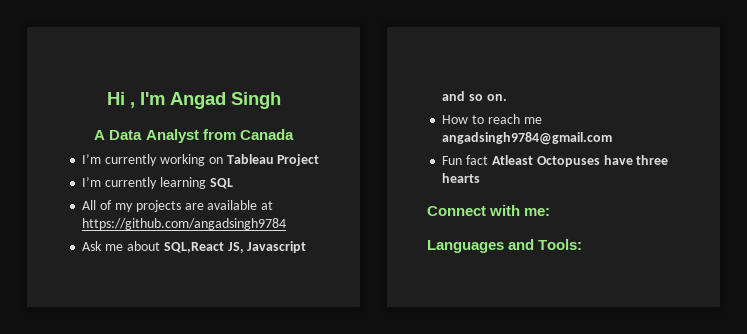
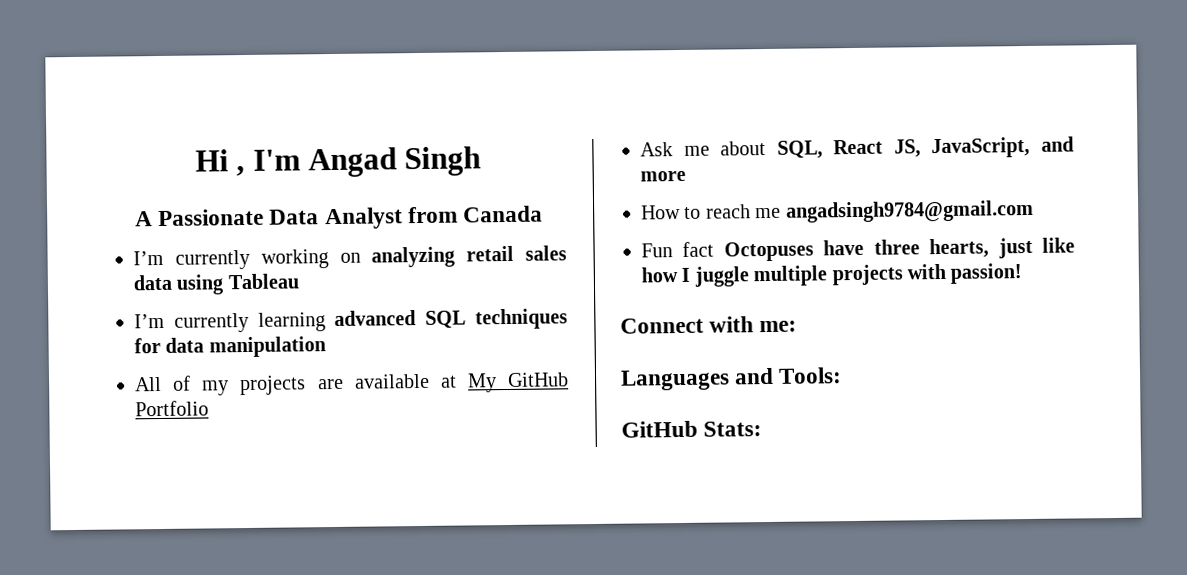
(106, 135) none -> [158,208,265,227] Passionate
(223, 160) none -> [371,245,567,268] [133,274,225,295] analyzing retail sales data using
[277,154,320,166] Project -> (299, 281) none
(206, 183) none -> [334,310,417,326] advanced
(233, 183) none -> [475,308,568,330] [134,336,326,358] techniques for data manipulation
[82,218,287,230] https://github.com/angadsingh9784 -> [466,372,569,393] [135,400,209,417] My GitHub Portfolio
[163,241,307,253] [442,91,507,101] SQL,React JS, Javascript and so on. -> [776,136,1074,159] [640,170,686,182] SQL, React JS, JavaScript, and more
[491,155,533,165] Atleast -> (715, 249) none
[442,173,481,183] hearts -> [929,237,1075,259] [641,263,1023,287] hearts, just like how I juggle multiple projects with passion!
(583, 244) none -> [621,420,763,438] // GitHub Stats:

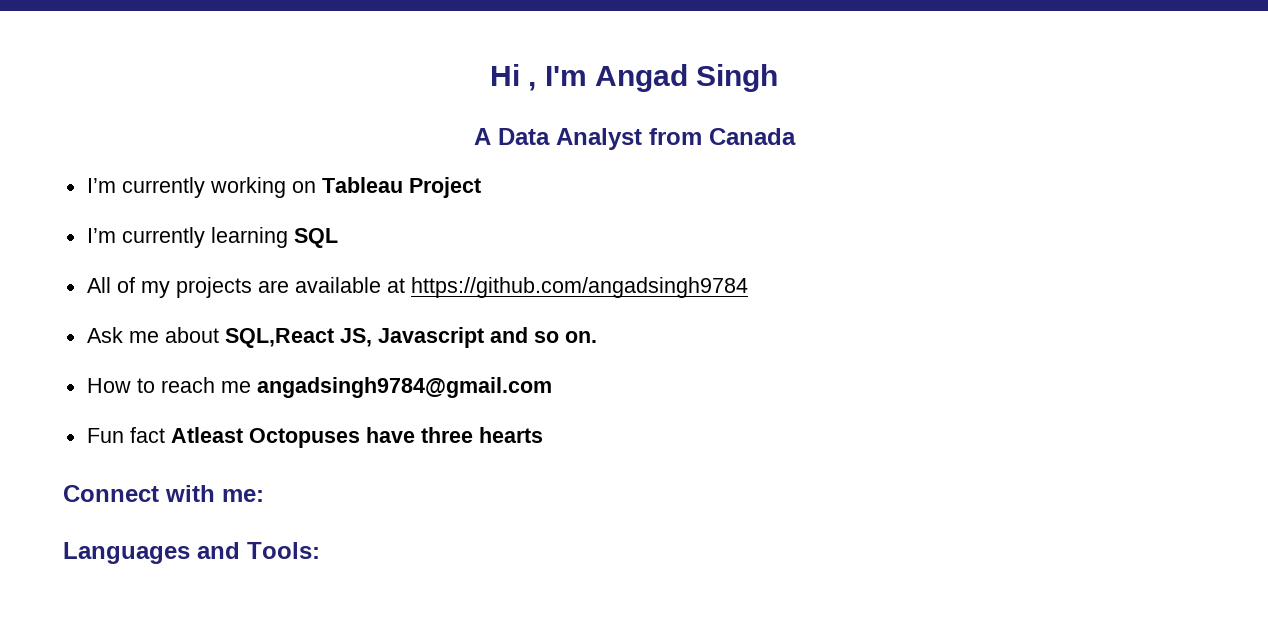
[158,208,265,227] Passionate -> (491, 136) none
[371,245,567,268] [133,274,225,295] analyzing retail sales data using -> (316, 187) none
(299, 281) none -> [408,177,481,198] Project
[334,310,417,326] advanced -> (288, 237) none
[475,308,568,330] [134,336,326,358] techniques for data manipulation -> (338, 238) none
[466,372,569,393] [135,400,209,417] My GitHub Portfolio -> [410,277,748,298] https://github.com/angadsingh9784
[776,136,1074,159] [640,170,686,182] SQL, React JS, JavaScript, and more -> [224,327,597,348] SQL,React JS, Javascript and so on.
(715, 249) none -> [170,427,243,443] Atleast
[929,237,1075,259] [641,263,1023,287] hearts, just like how I juggle multiple projects with passion! -> [478,427,543,443] hearts
[621,420,763,438] // GitHub Stats: -> (320, 550) none

